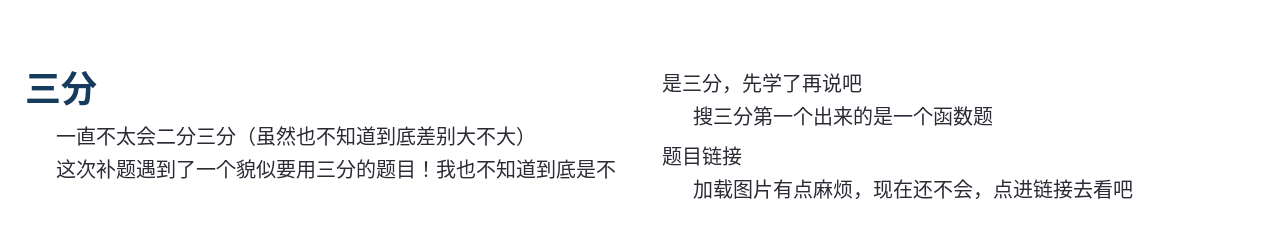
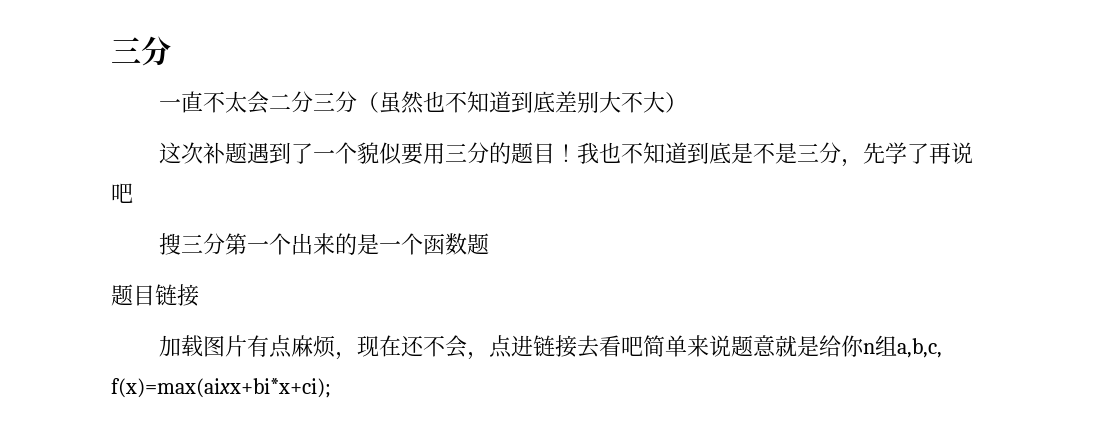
(1134, 189) none -> [643,335,943,358] [111,378,331,398] 简单来说题意就是给你n组a,b,c, f(x)=max(aixx+bi*x+ci);

